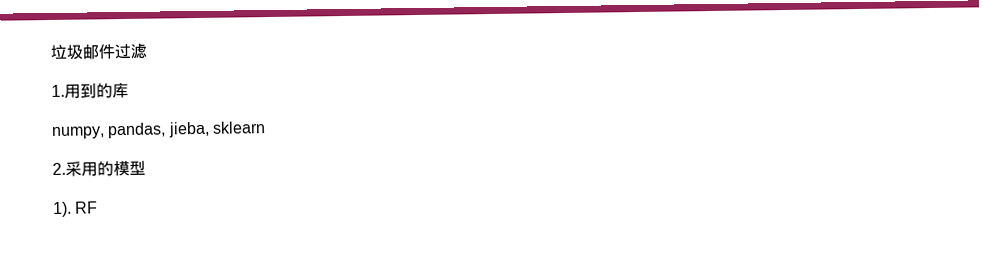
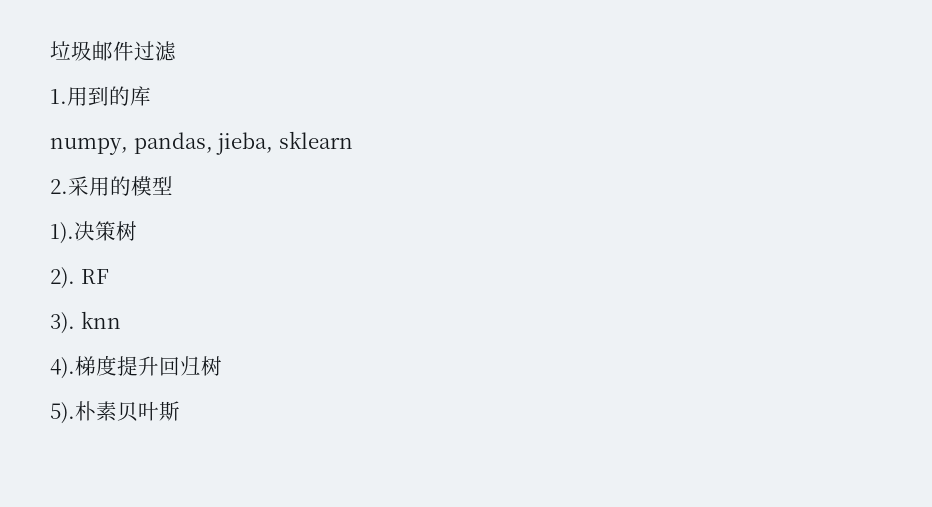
(72, 209) none -> [74,221,137,241] [50,267,75,289] 决策树 // 2).
(99, 207) none -> [50,311,121,334] [50,355,222,379] [50,401,180,424] // 3). knn // 4).梯度提升回归树 // 5).朴素贝叶斯

